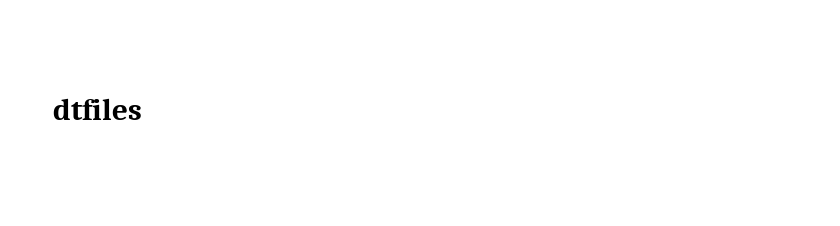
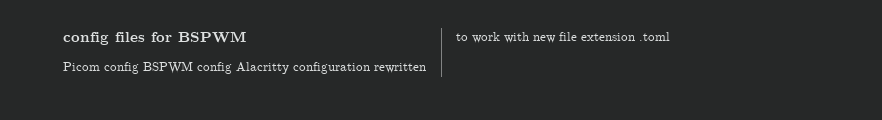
[53,98,142,120] dtfiles -> [63,31,246,45] [63,61,426,74] [456,32,670,43] config files for BSPWM // Picom config BSPWM config Alacritty configuration rewritten to work with new file extension .toml

